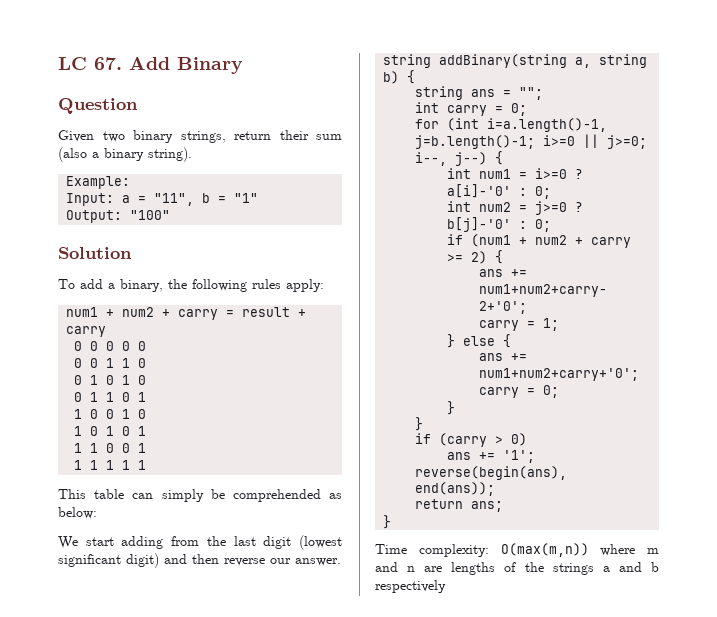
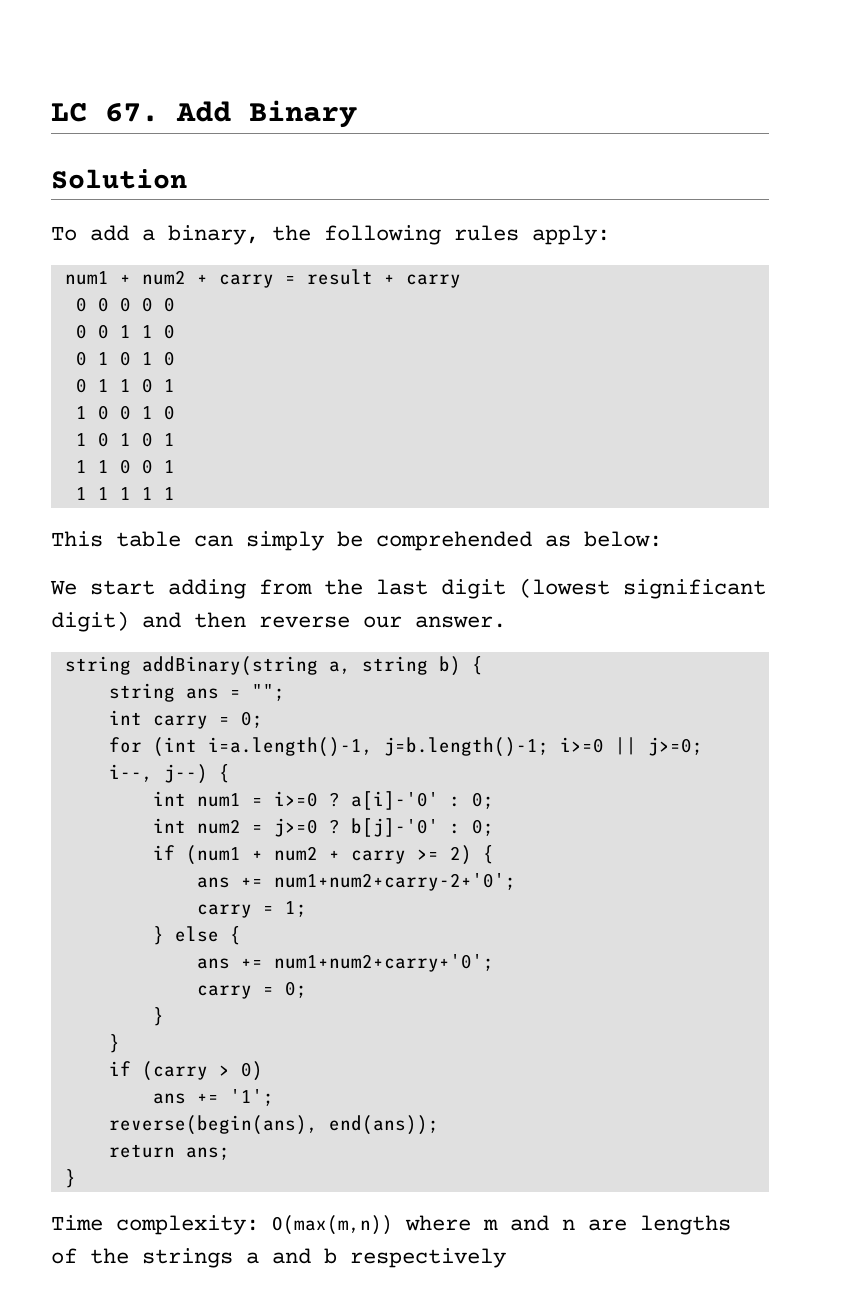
[58,98,138,114] [58,130,342,143] [58,147,192,162] [66,176,131,189] [66,193,259,206] [66,210,171,223] // Question // Given two binary strings, return their sum (also a binary string). // Example: // Input: a = "11", b = "1" // Output: "100" -> (357, 114) none

